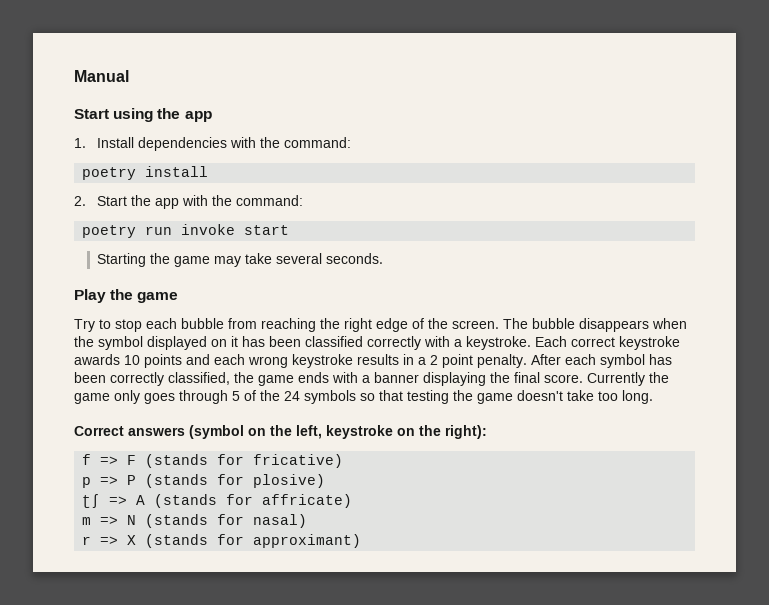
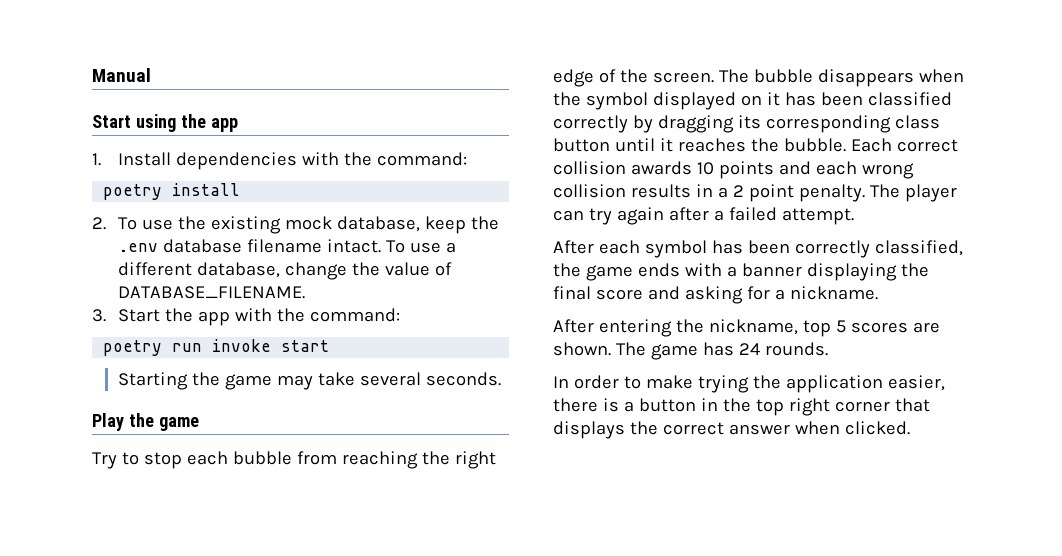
(86, 201) none -> [117,216,499,234] [117,239,456,253] [117,262,452,280] [117,286,305,299] [92,309,106,322] To use the existing mock database, keep the .env database filename intact. To use a different database, change the value of DATABASE_FILENAME. // 3.
[424,336,531,350] with a keystroke. -> [632,115,940,133] [553,138,846,152] by dragging its corresponding class button until it reaches the bubble.
[619,336,680,350] keystroke -> [553,161,626,175] collision
[292,354,353,368] keystroke -> [553,184,626,198] collision
(527, 361) none -> [869,184,957,202] [553,207,854,225] The player can try again after a failed attempt. //
[544,372,669,386] [74,390,653,404] [74,425,487,439] [82,454,344,468] [82,474,326,488] [82,494,353,508] [82,514,308,528] [82,534,362,548] score. Currently the game only goes through 5 of the 24 symbols so that testing the game doesn't take too long. // Correct answers (symbol on the left, keystroke on the right): // f => F (stands for fricative) // p => P (stands for plosive) // ʈʃ => A (stands for affricate) // m => N (stands for nasal) // r => X (stands for approximant) -> [595,286,878,304] [553,319,940,337] [553,342,828,360] [553,375,945,393] [553,398,930,416] [553,421,910,439] score and asking for a nickname. // After entering the nickname, top 5 scores are shown. The game has 24 rounds. // In order to make trying the application easier, there is a button in the top right corner that displays the correct answer when clicked.

